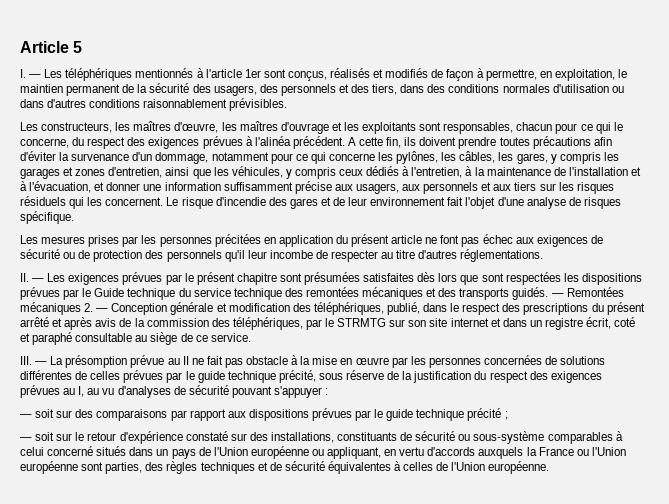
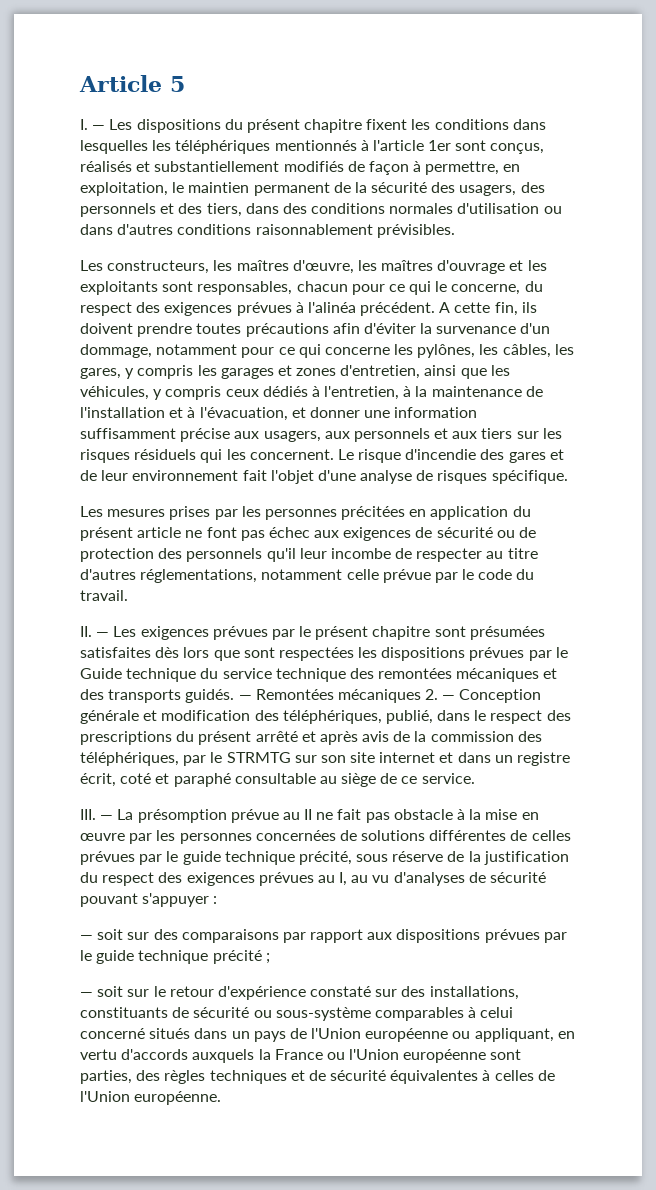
(63, 73) none -> [136,119,546,133] [80,140,172,154] dispositions du présent chapitre fixent les conditions dans lesquelles les
(384, 73) none -> [154,161,280,172] substantiellement
[460,249,544,262] réglementations. -> [140,569,535,583] [80,590,128,601] réglementations, notamment celle prévue par le code du travail.

